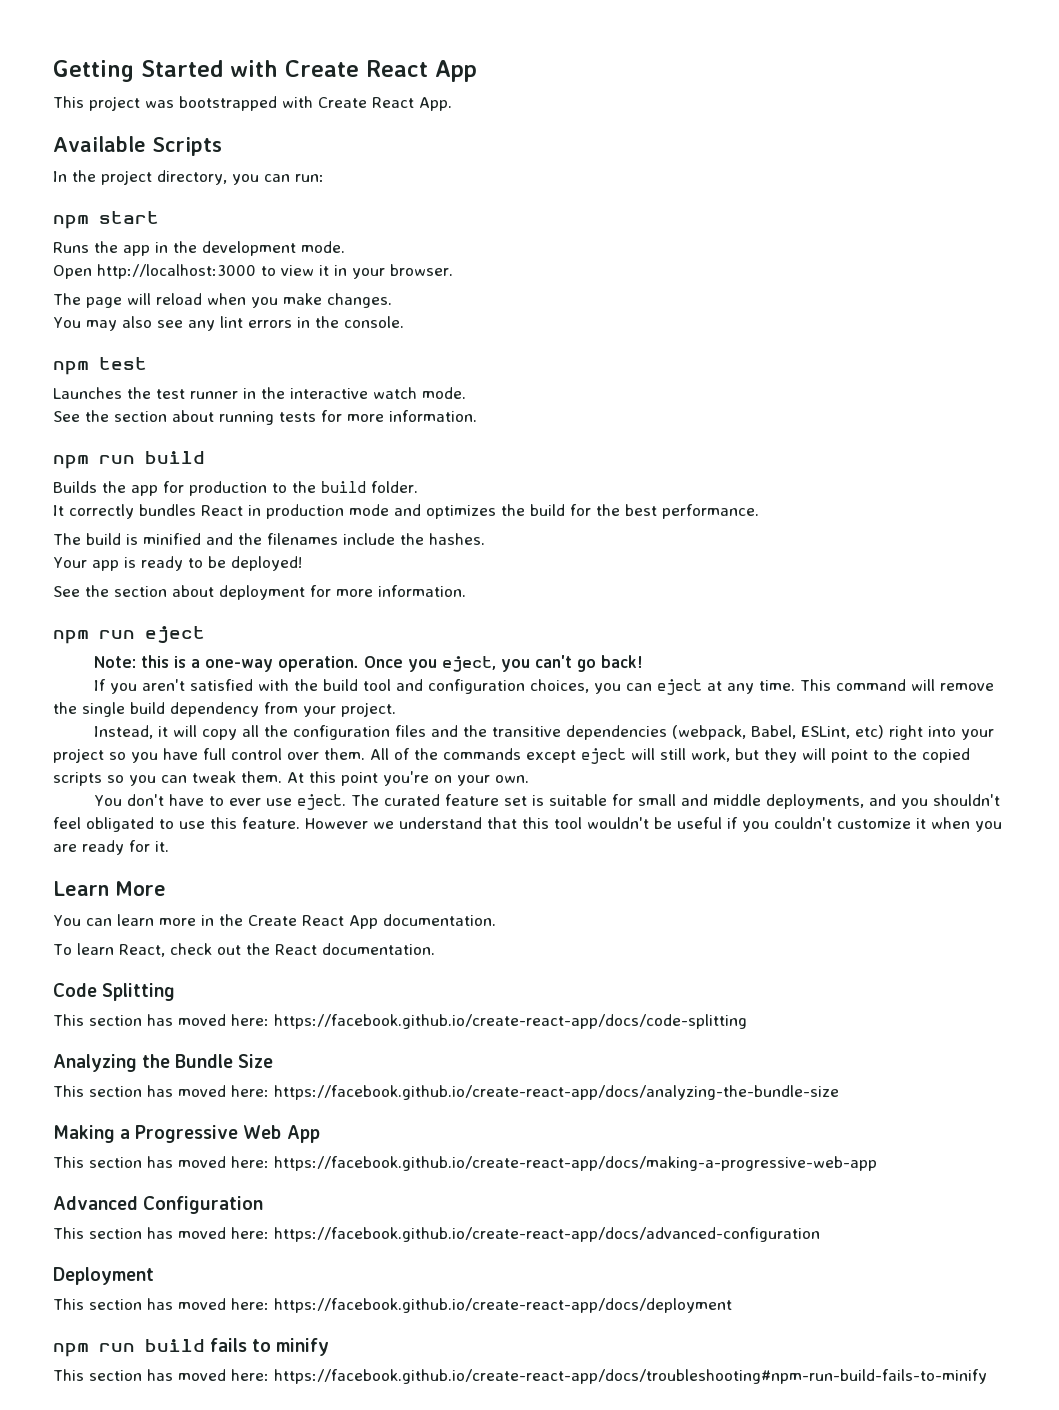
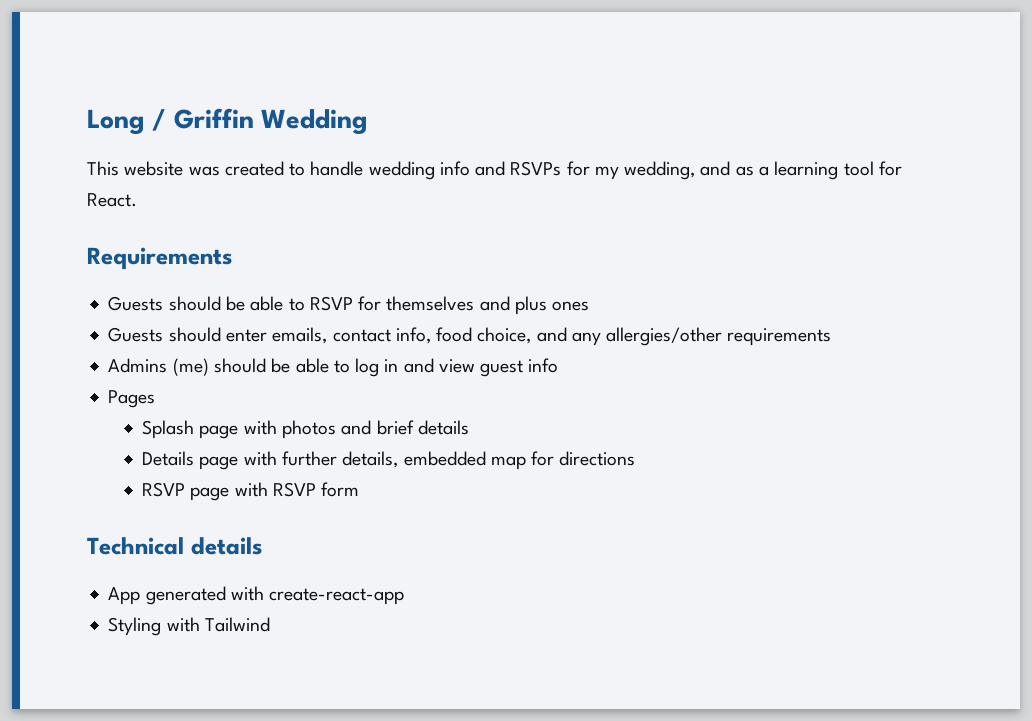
[53,60,477,82] [53,96,452,111] [53,136,222,156] [53,170,324,185] [53,211,159,229] [53,241,345,256] [53,264,453,279] [53,293,392,308] [53,316,404,331] [53,357,147,375] [53,387,466,399] [53,410,477,425] [53,451,205,469] [53,481,418,496] [53,504,759,519] [53,533,485,545] [53,556,302,571] [53,585,466,600] [53,626,205,644] [93,655,643,672] [93,679,994,695] [53,702,396,717] [93,725,994,740] [53,748,970,764] [53,771,529,786] [93,794,1000,810] [53,817,1002,832] [53,840,169,855] [53,881,166,896] [53,914,496,929] [53,943,435,957] [53,983,176,1001] [53,1014,747,1029] [53,1054,274,1072] [53,1085,839,1100] [53,1125,320,1143] [53,1156,877,1171] [53,1196,264,1214] [53,1227,820,1242] [53,1267,154,1285] [53,1298,732,1313] [53,1338,330,1357] [53,1369,987,1384] Getting Started with Create React App // This project was bootstrapped with Create React App. // Available Scripts // In the project directory, you can run: // npm start // Runs the app in the development mode. // Open http://localhost:3000 to view it in your browser. // The page will reload when you make changes. // You may also see any lint errors in the console. // npm test // Launches the test runner in the interactive watch mode. // See the section about running tests for more information. // npm run build // Builds the app for production to the build folder. // It correctly bundles React in production mode and optimizes the build for the best performance. // The build is minified and the filenames include the hashes. // Your app is ready to be deployed! // See the section about deployment for more information. // npm run eject // Note: this is a one-way operation. Once you eject, you can't go back! // If you aren't satisfied with the build tool and configuration choices, you can eject at any time. This command will remove the single build dependency from your project. // Instead, it will copy all the configuration files and the transitive dependencies (webpack, Babel, ESLint, etc) right into your project so you have full control over them. All of the commands except eject will still work, but they will point to the copied scripts so you can tweak them. At this point you're on your own. // You don't have to ever use eject. The curated feature set is suitable for small and middle deployments, and you shouldn't feel obligated to use this feature. However we understand that this tool wouldn't be useful if you couldn't customize it when you are ready for it. // Learn More // You can learn more in the Create React App documentation. // To learn React, check out the React documentation. // Code Splitting // This section has moved here: https://facebook.github.io/create-react-app/docs/code-splitting // Analyzing the Bundle Size // This section has moved here: https://facebook.github.io/create-react-app/docs/analyzing-the-bundle-size // Making a Progressive Web App // This section has moved here: https://facebook.github.io/create-react-app/docs/making-a-progressive-web-app // Advanced Configuration // This section has moved here: https://facebook.github.io/create-react-app/docs/advanced-configuration // Deployment // This section has moved here: https://facebook.github.io/create-react-app/docs/deployment // npm run build fails to minify // This section has moved here: https://facebook.github.io/create-react-app/docs/troubleshooting#npm-run-build-fails-to-minify -> [87,108,369,135] [87,161,902,180] [87,193,137,207] [87,247,233,270] [108,296,590,315] [108,327,832,346] [108,358,559,377] [108,390,156,408] [142,420,469,439] [142,451,636,470] [142,482,360,501] [87,537,263,555] [108,586,405,605] [108,617,270,636] Long / Griffin Wedding // This website was created to handle wedding info and RSVPs for my wedding, and as a learning tool for React. // Requirements // Guests should be able to RSVP for themselves and plus ones // Guests should enter emails, contact info, food choice, and any allergies/other requirements // Admins (me) should be able to log in and view guest info // Pages // Splash page with photos and brief details // Details page with further details, embedded map for directions // RSVP page with RSVP form // Technical details // App generated with create-react-app // Styling with Tailwind

